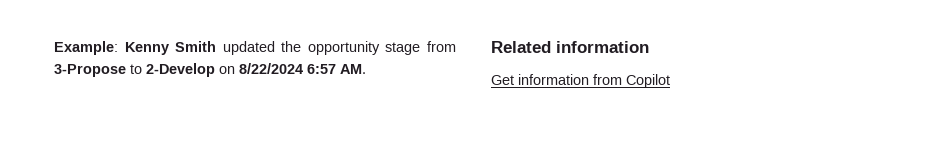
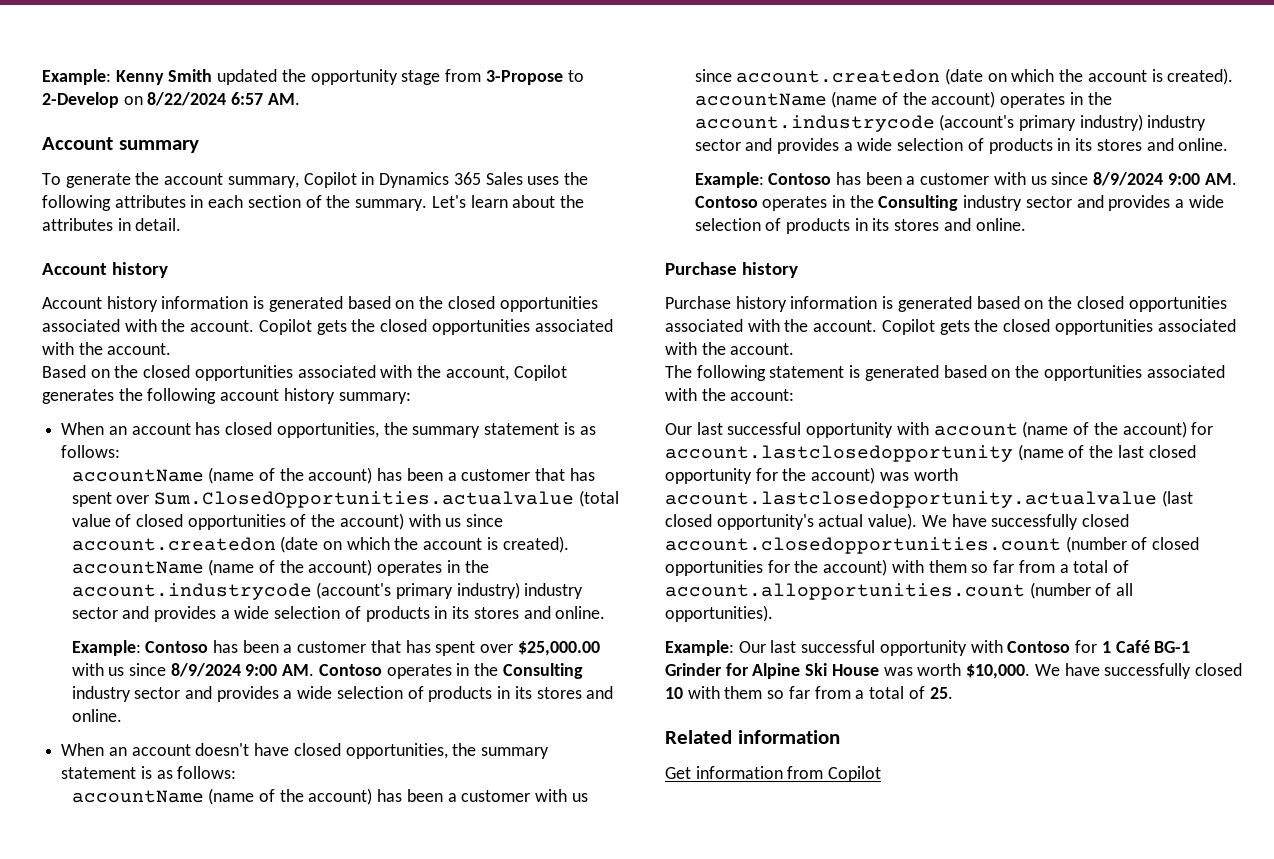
(366, 69) none -> [42,137,199,153] [42,172,588,188] [42,195,584,211] [42,218,182,231] [42,262,169,278] [42,296,598,312] [42,319,613,335] [42,342,172,355] [42,365,567,381] [42,388,411,404] [61,422,596,438] [61,445,121,458] [71,467,595,484] [71,490,619,508] [71,513,504,530] [71,536,569,553] [71,559,489,576] [71,582,584,600] [71,606,606,622] [71,640,600,656] [71,663,583,679] [71,686,614,702] [71,709,122,722] [61,743,550,759] [61,766,237,779] [71,788,588,805] [694,68,1234,85] [694,91,1112,108] [694,114,1207,132] [694,138,1229,154] [694,172,1237,188] [694,195,1224,211] [694,218,1026,234] [665,262,799,278] [665,296,1227,312] [665,319,1236,335] [665,342,795,355] [665,365,1225,381] [665,388,795,401] [665,421,1214,438] [665,444,1196,462] [665,467,958,484] [665,490,1193,508] [665,513,1130,530] [665,536,1200,554] [665,559,1129,576] [665,582,1134,600] [665,605,773,622] [665,640,1191,656] [665,663,1242,679] [665,686,953,699] // Account summary // To generate the account summary, Copilot in Dynamics 365 Sales uses the following attributes in each section of the summary. Let's learn about the attributes in detail. // Account history // Account history information is generated based on the closed opportunities associated with the account. Copilot gets the closed opportunities associated with the account. // Based on the closed opportunities associated with the account, Copilot generates the following account history summary: // When an account has closed opportunities, the summary statement is as follows: // accountName (name of the account) has been a customer that has spent over Sum.ClosedOpportunities.actualvalue (total value of closed opportunities of the account) with us since account.createdon (date on which the account is created). accountName (name of the account) operates in the account.industrycode (account's primary industry) industry sector and provides a wide selection of products in its stores and online. // Example: Contoso has been a customer that has spent over $25,000.00 with us since 8/9/2024 9:00 AM. Contoso operates in the Consulting industry sector and provides a wide selection of products in its stores and online. // When an account doesn't have closed opportunities, the summary statement is as follows: // accountName (name of the account) has been a customer with us since account.createdon (date on which the account is created). accountName (name of the account) operates in the account.industrycode (account's primary industry) industry sector and provides a wide selection of products in its stores and online. // Example: Contoso has been a customer with us since 8/9/2024 9:00 AM. Contoso operates in the Consulting industry sector and provides a wide selection of products in its stores and online. // Purchase history // Purchase history information is generated based on the closed opportunities associated with the account. Copilot gets the closed opportunities associated with the account. // The following statement is generated based on the opportunities associated with the account: // Our last successful opportunity with account (name of the account) for account.lastclosedopportunity (name of the last closed opportunity for the account) was worth account.lastclosedopportunity.actualvalue (last closed opportunity's actual value). We have successfully closed account.closedopportunities.count (number of closed opportunities for the account) with them so far from a total of account.allopportunities.count (number of all opportunities). // Example: Our last successful opportunity with Contoso for 1 Café BG-1 Grinder for Alpine Ski House was worth $10,000. We have successfully closed 10 with them so far from a total of 25.

